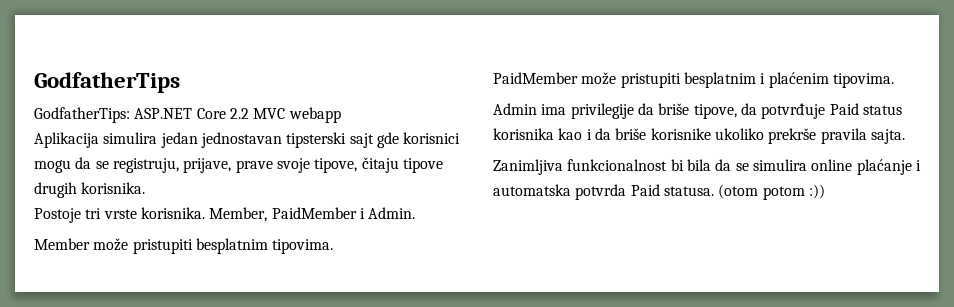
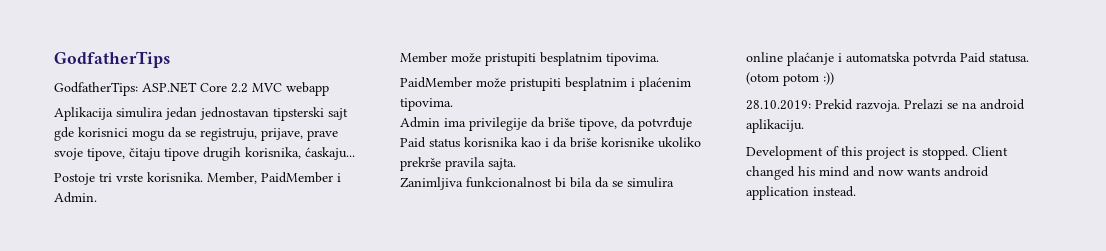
[81,182,146,194] korisnika. -> [245,147,355,160] korisnika, ćaskaju...
(825, 191) none -> [746,99,1025,112] [746,119,804,133] [746,146,1008,160] [746,166,989,180] [746,186,856,200] // 28.10.2019: Prekid razvoja. Prelazi se na android aplikaciju. // Development of this project is stopped. Client changed his mind and now wants android application instead.

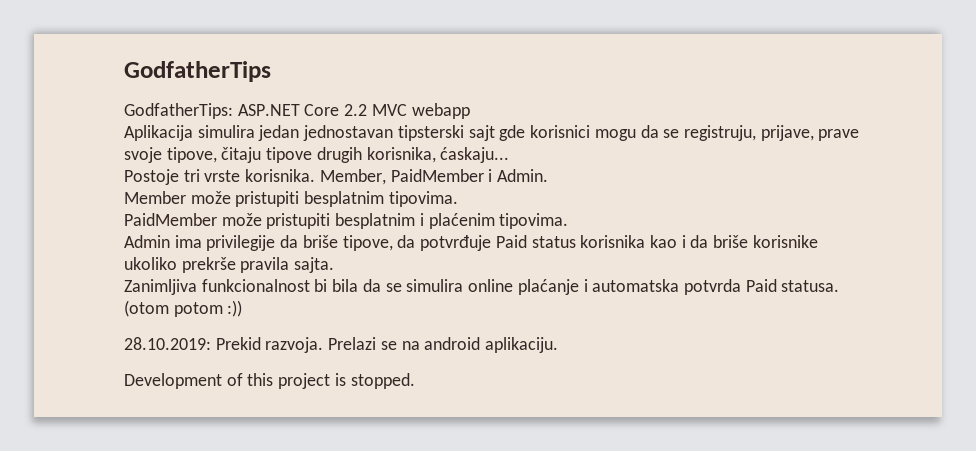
[972,146,1008,156] [746,166,989,180] [746,186,856,200] Client changed his mind and now wants android application instead. -> (415, 381) none

